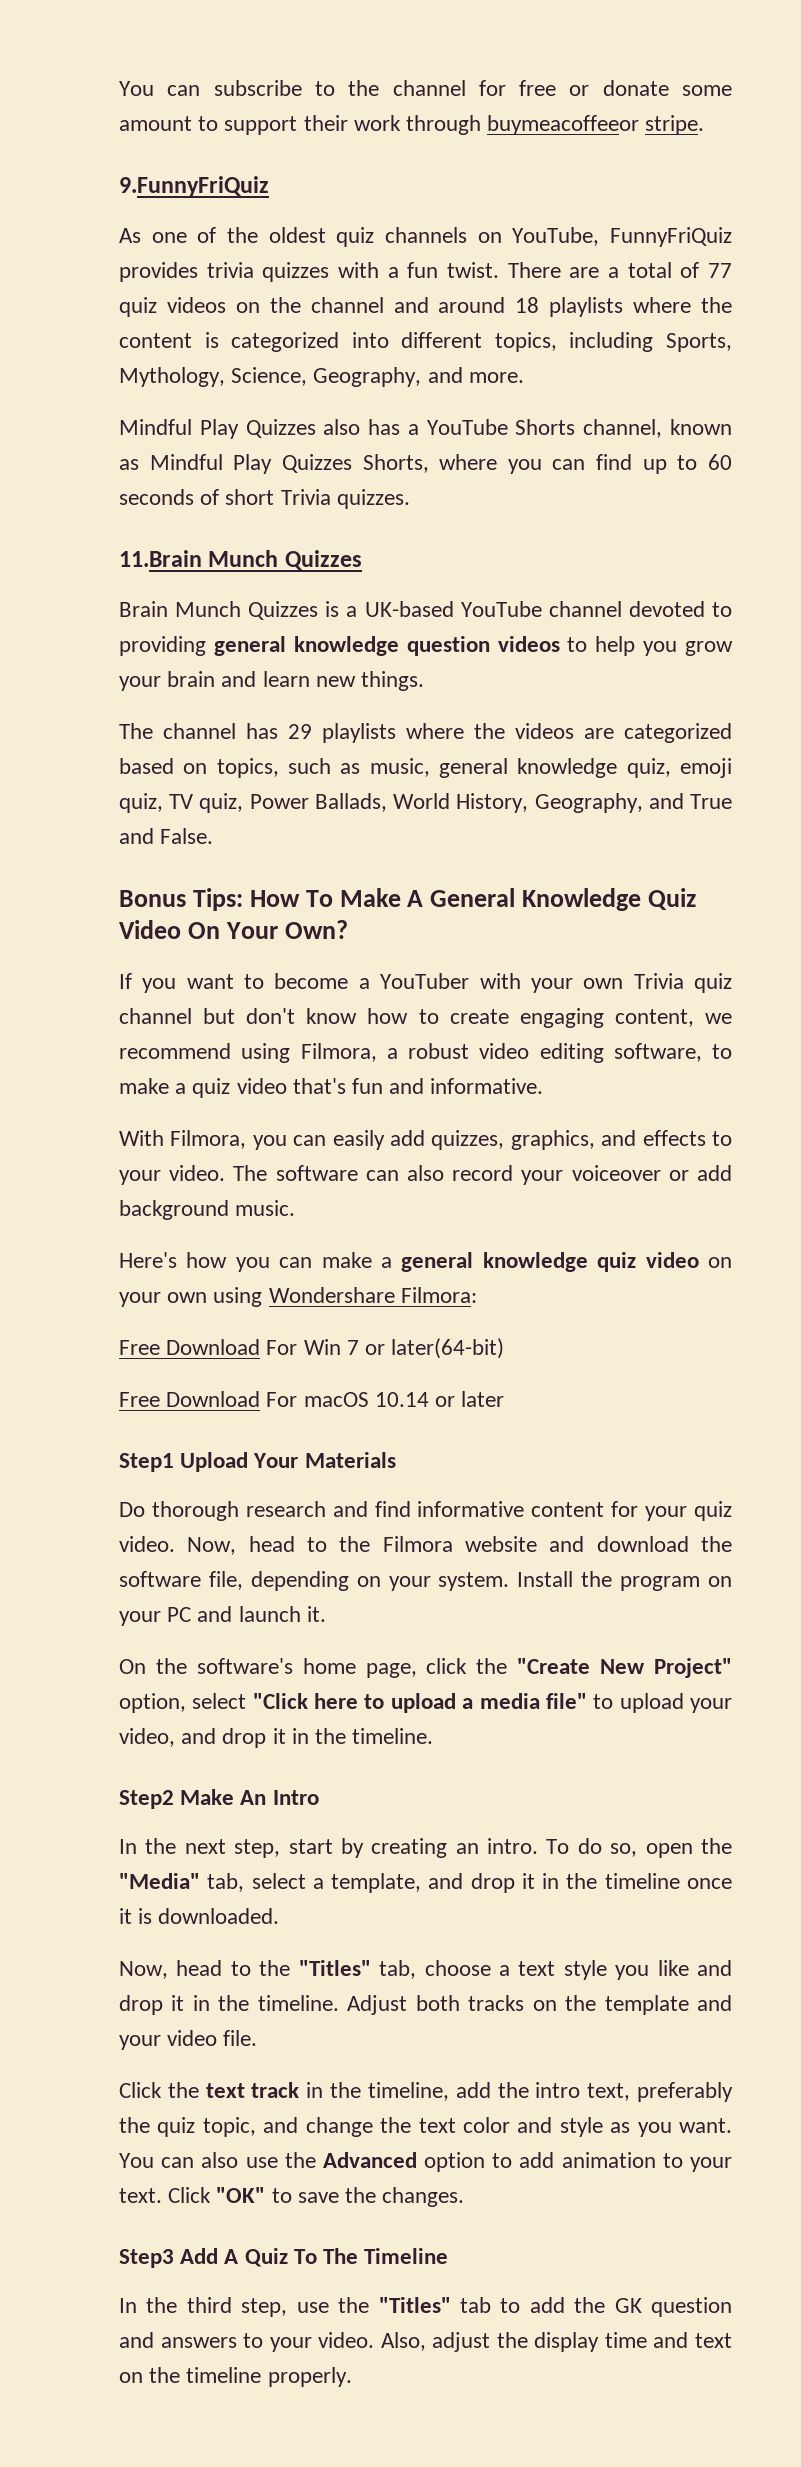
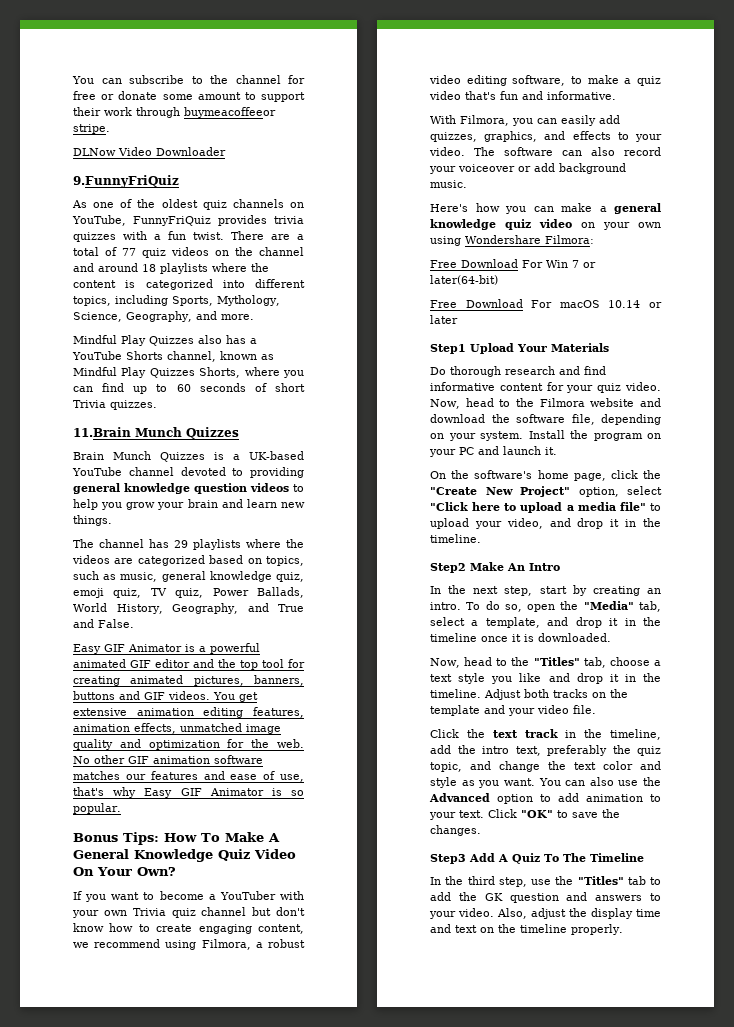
(705, 125) none -> [73,147,226,156] // DLNow Video Downloader
(214, 836) none -> [73,643,260,654] [73,659,305,670] [73,675,304,686] [73,691,258,702] [73,707,304,718] [73,723,281,734] [73,739,304,750] [73,755,263,764] [73,771,304,782] [73,787,304,798] [73,803,121,814] // Easy GIF Animator is a powerful animated GIF editor and the top tool for creating animated pictures, banners, buttons and GIF videos. You get extensive animation editing features, animation effects, unmatched image quality and optimization for the web. No other GIF animation software matches our features and ease of use, that's why Easy GIF Animator is so popular.

